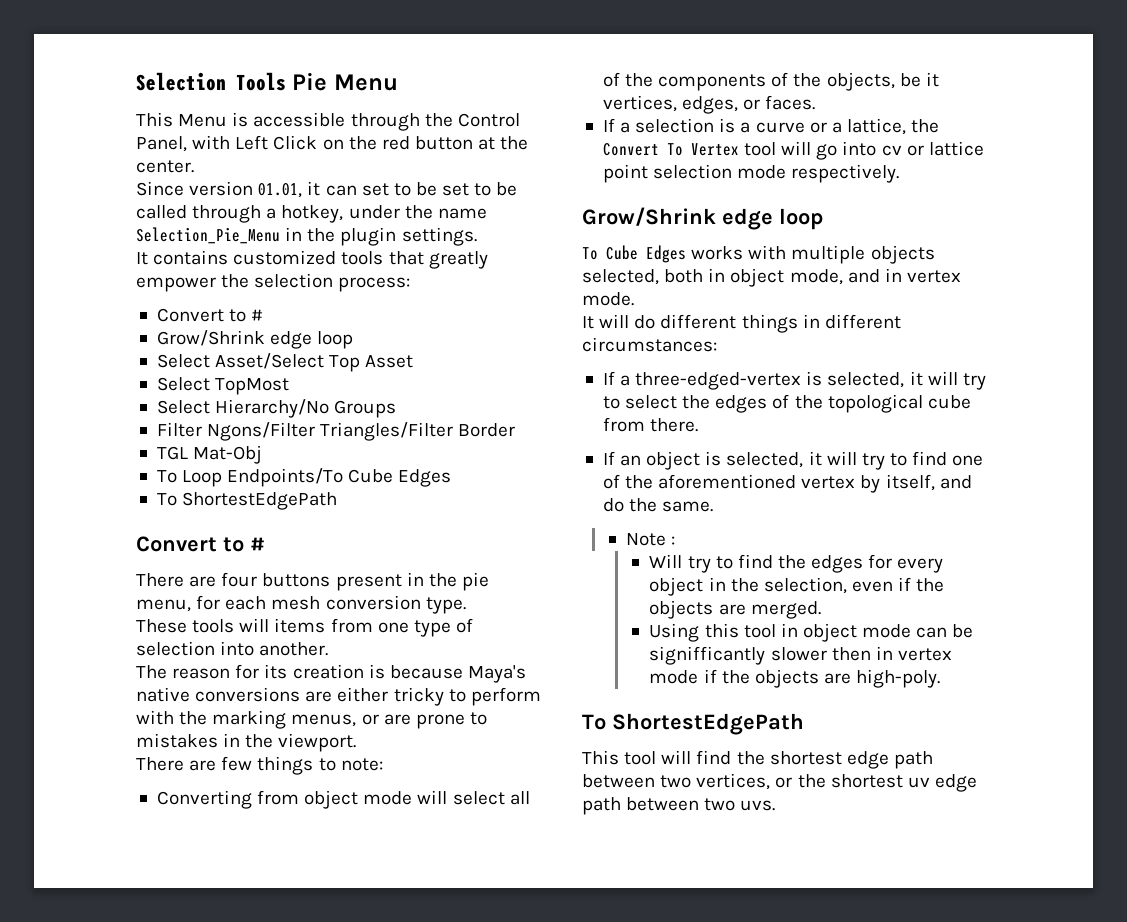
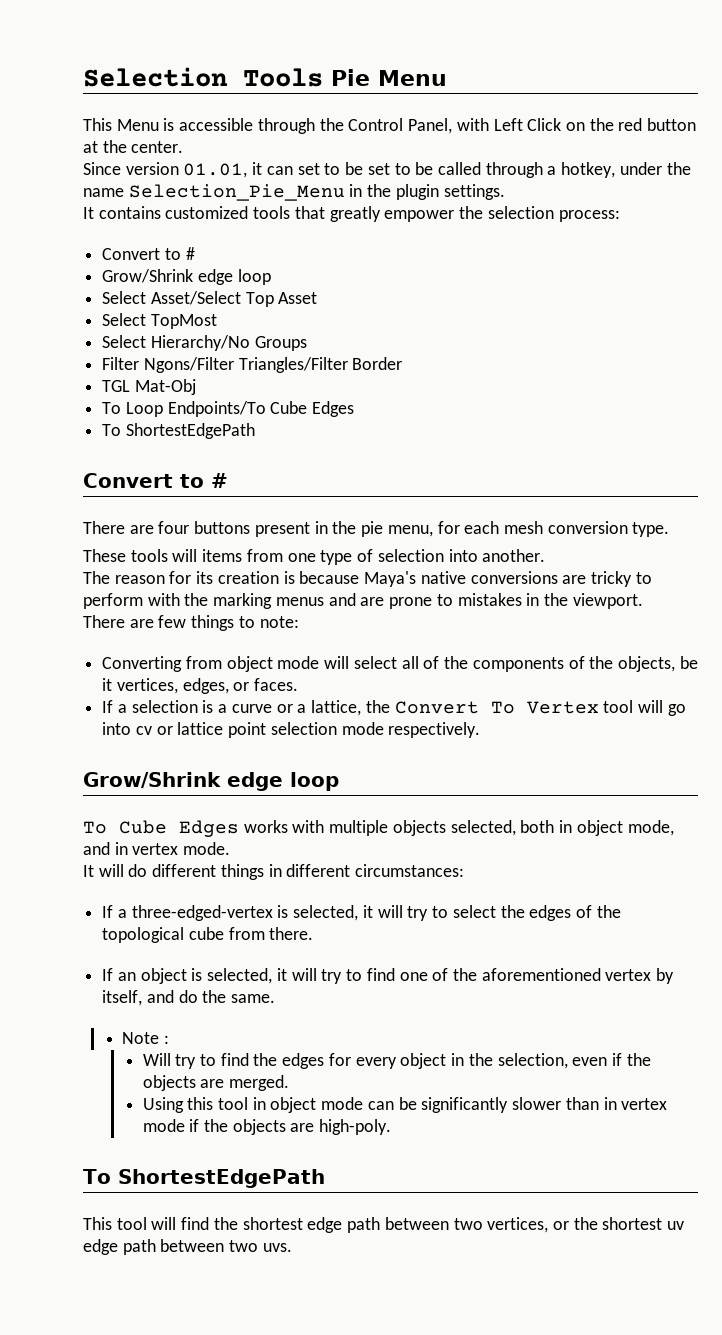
[337,687,389,702] either -> (587, 579) none
[291,714,379,727] menus, or -> [275,593,356,606] menus and
[649,646,871,665] signifficantly slower then -> [421,1097,599,1113] significantly slower than

